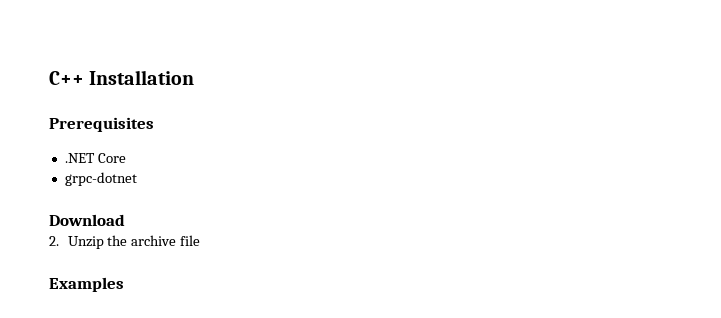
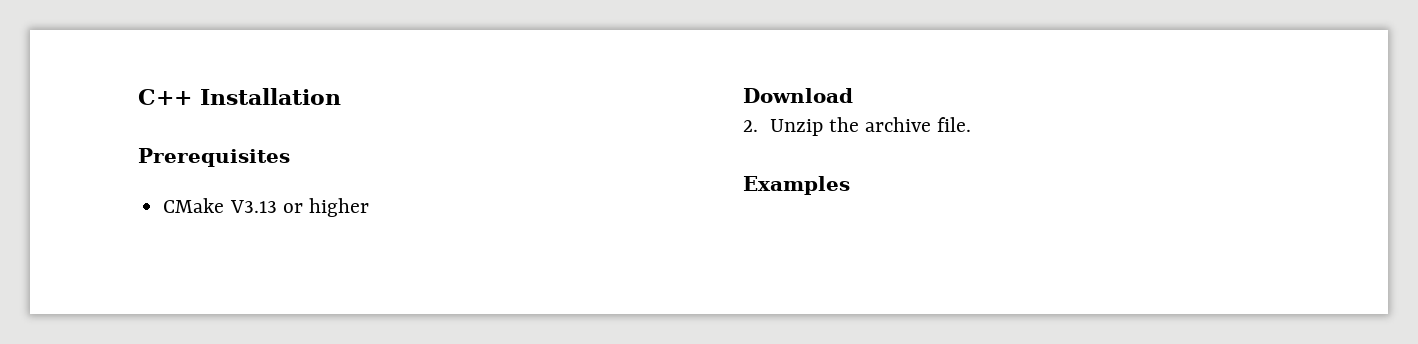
[64,153,126,163] [64,172,137,186] .NET Core // grpc-dotnet -> [163,198,369,217] CMake V3.13 or higher
[180,235,201,246] file -> [937,117,972,132] file.

